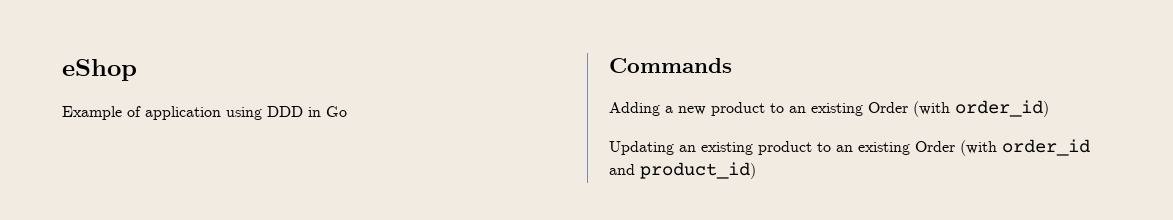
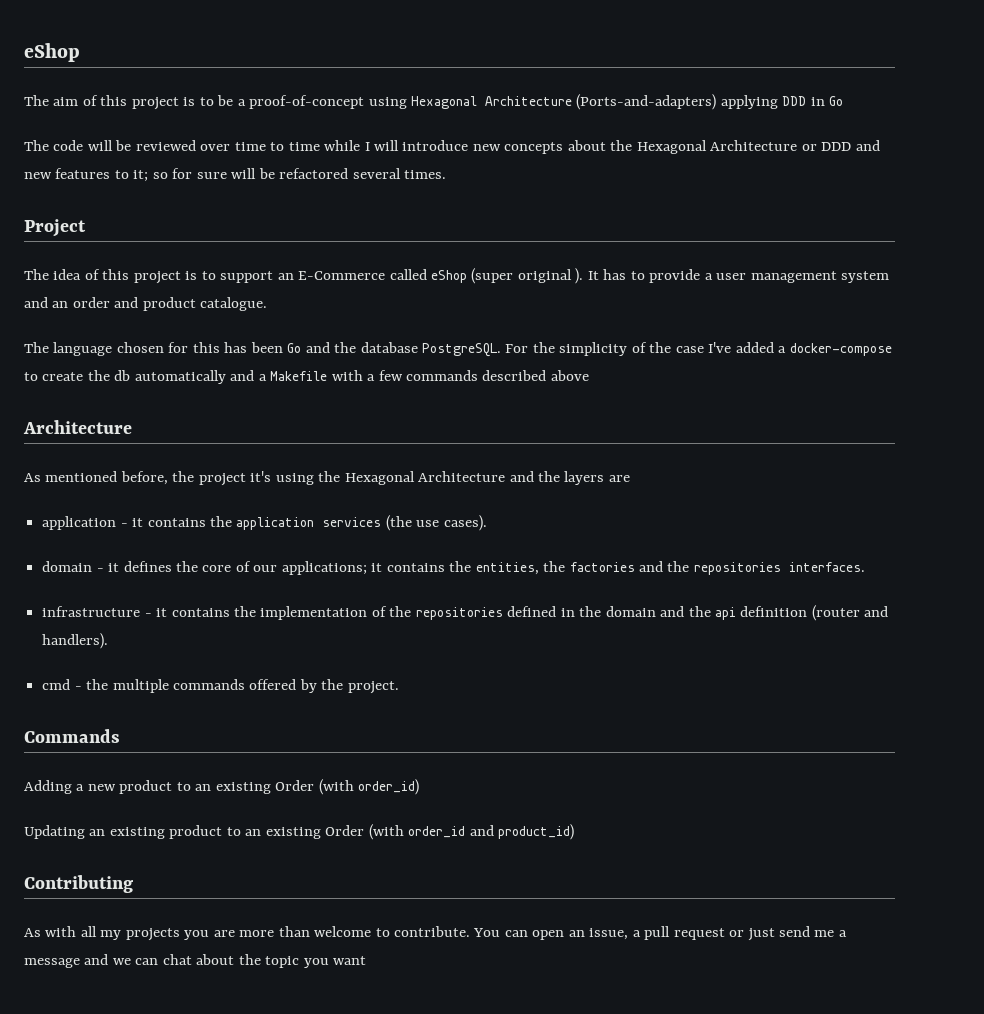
[62,106,347,120] Example of application using DDD in Go -> [24,94,844,110] [24,140,880,154] [24,168,447,182] [24,219,86,237] [24,268,890,284] [24,297,268,311] [24,342,892,357] [24,370,589,384] [23,420,132,434] [24,471,630,486] [42,515,487,531] [42,561,865,575] [42,605,889,621] [42,633,109,649] [42,679,399,694] The aim of this project is to be a proof-of-concept using Hexagonal Architecture (Ports-and-adapters) applying DDD in Go // The code will be reviewed over time to time while I will introduce new concepts about the Hexagonal Architecture or DDD and new features to it; so for sure will be refactored several times. // Project // The idea of this project is to support an E-Commerce called eShop (super original ). It has to provide a user management system and an order and product catalogue. // The language chosen for this has been Go and the database PostgreSQL. For the simplicity of the case I've added a docker-compose to create the db automatically and a Makefile with a few commands described above // Architecture // As mentioned before, the project it's using the Hexagonal Architecture and the layers are // application - it contains the application services (the use cases). // domain - it defines the core of our applications; it contains the entities, the factories and the repositories interfaces. // infrastructure - it contains the implementation of the repositories defined in the domain and the api definition (router and handlers). // cmd - the multiple commands offered by the project.
(756, 170) none -> [24,875,133,893] [24,926,847,941] [24,954,367,968] // Contributing // As with all my projects you are more than welcome to contribute. You can open an issue, a pull request or just send me a message and we can chat about the topic you want

